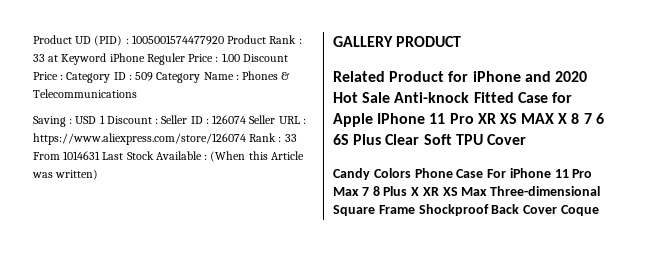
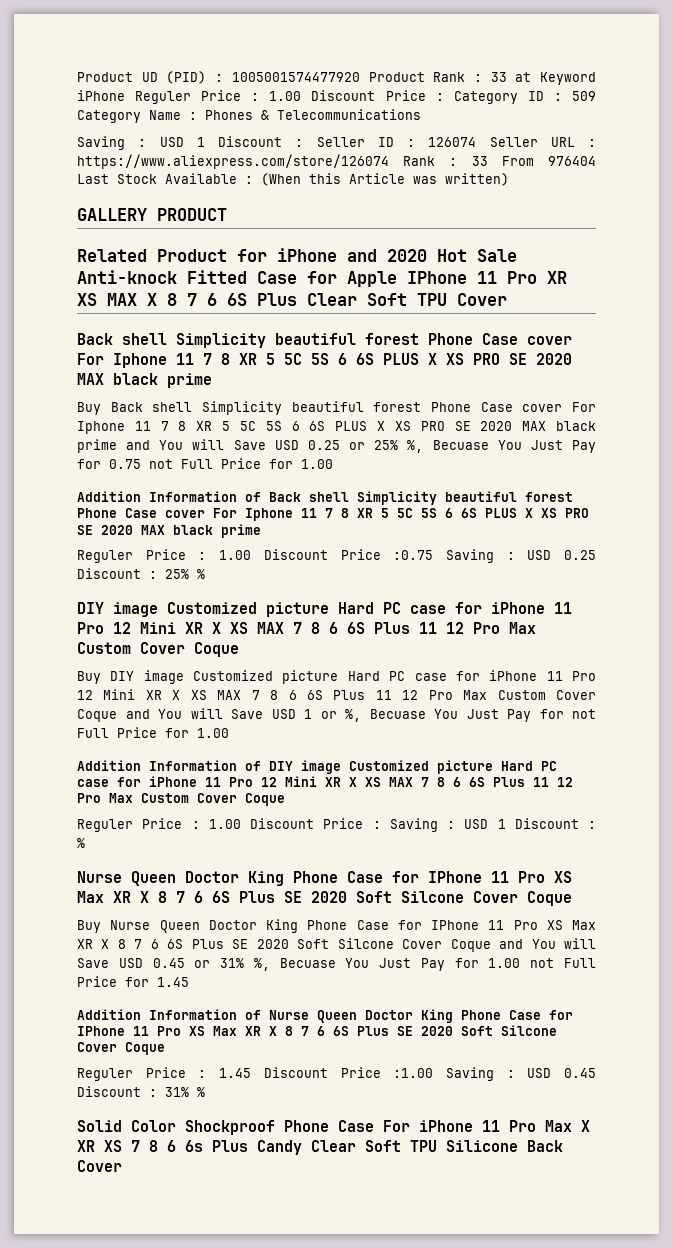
[63,151,101,160] 1014631 -> [548,156,596,166] 976404
[333,168,411,180] Candy Colors -> [77,333,572,348] [77,353,572,368] [77,373,212,388] [77,401,596,415] [77,421,596,434] [77,439,596,453] [77,458,333,469] [77,491,573,505] [77,508,589,521] [77,524,261,538] [77,549,596,563] [77,568,205,579] [77,602,572,617] [77,622,536,634] [77,642,239,657] [77,670,596,684] [77,689,596,700] [77,708,596,722] [77,727,229,738] [77,760,557,774] [77,776,573,787] [77,793,285,806] [77,818,596,832] [77,838,85,848] [77,871,572,886] [77,891,572,906] [77,919,596,933] [77,938,596,952] [77,958,596,971] [77,976,189,987] [77,1009,573,1023] [77,1025,557,1036] [77,1042,165,1055] [77,1067,596,1081] [77,1086,205,1097] [77,1120,275,1135] Back shell Simplicity beautiful forest Phone Case cover For Iphone 11 7 8 XR 5 5C 5S 6 6S PLUS X XS PRO SE 2020 MAX black prime // Buy Back shell Simplicity beautiful forest Phone Case cover For Iphone 11 7 8 XR 5 5C 5S 6 6S PLUS X XS PRO SE 2020 MAX black prime and You will Save USD 0.25 or 25% %, Becuase You Just Pay for 0.75 not Full Price for 1.00 // Addition Information of Back shell Simplicity beautiful forest Phone Case cover For Iphone 11 7 8 XR 5 5C 5S 6 6S PLUS X XS PRO SE 2020 MAX black prime // Reguler Price : 1.00 Discount Price :0.75 Saving : USD 0.25 Discount : 25% % // DIY image Customized picture Hard PC case for iPhone 11 Pro 12 Mini XR X XS MAX 7 8 6 6S Plus 11 12 Pro Max Custom Cover Coque // Buy DIY image Customized picture Hard PC case for iPhone 11 Pro 12 Mini XR X XS MAX 7 8 6 6S Plus 11 12 Pro Max Custom Cover Coque and You will Save USD 1 or %, Becuase You Just Pay for not Full Price for 1.00 // Addition Information of DIY image Customized picture Hard PC case for iPhone 11 Pro 12 Mini XR X XS MAX 7 8 6 6S Plus 11 12 Pro Max Custom Cover Coque // Reguler Price : 1.00 Discount Price : Saving : USD 1 Discount : % // Nurse Queen Doctor King Phone Case for IPhone 11 Pro XS Max XR X 8 7 6 6S Plus SE 2020 Soft Silcone Cover Coque // Buy Nurse Queen Doctor King Phone Case for IPhone 11 Pro XS Max XR X 8 7 6 6S Plus SE 2020 Soft Silcone Cover Coque and You will Save USD 0.45 or 31% %, Becuase You Just Pay for 1.00 not Full Price for 1.45 // Addition Information of Nurse Queen Doctor King Phone Case for IPhone 11 Pro XS Max XR X 8 7 6 6S Plus SE 2020 Soft Silcone Cover Coque // Reguler Price : 1.45 Discount Price :1.00 Saving : USD 0.45 Discount : 31% % // Solid Color Shockproof
[361,186,601,196] [333,204,489,216] 7 8 Plus X XR XS Max Three-dimensional Square Frame Shockproof -> [581,1120,590,1132] [77,1140,518,1155] X XR XS 7 8 6 6s Plus Candy Clear Soft TPU Silicone
[560,205,599,216] Coque -> (122, 1166) none

